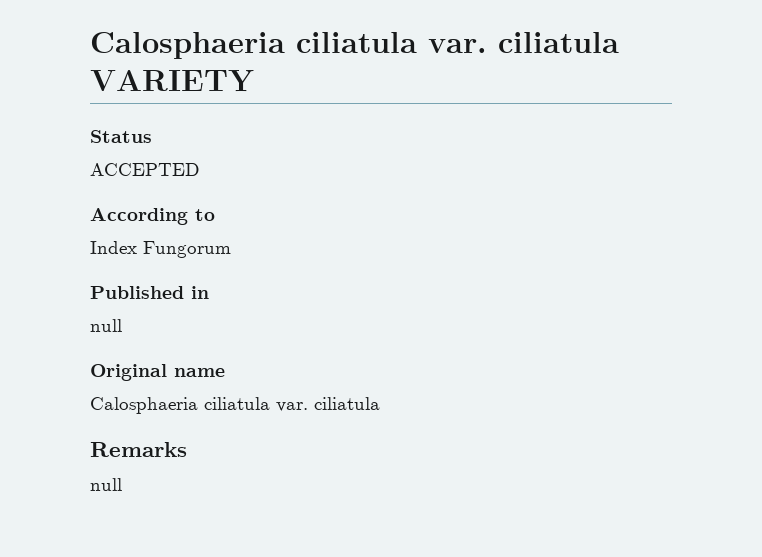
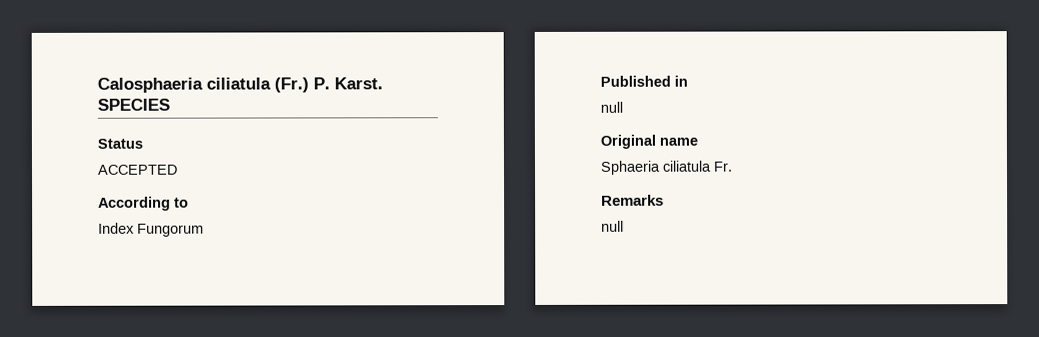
[90,32,619,59] [90,70,254,92] Calosphaeria ciliatula var. ciliatula VARIETY -> [97,77,383,93] [97,98,170,111] Calosphaeria ciliatula (Fr.) P. Karst. SPECIES
[90,397,380,414] Calosphaeria ciliatula var. ciliatula -> [600,160,733,175] Sphaeria ciliatula Fr.

